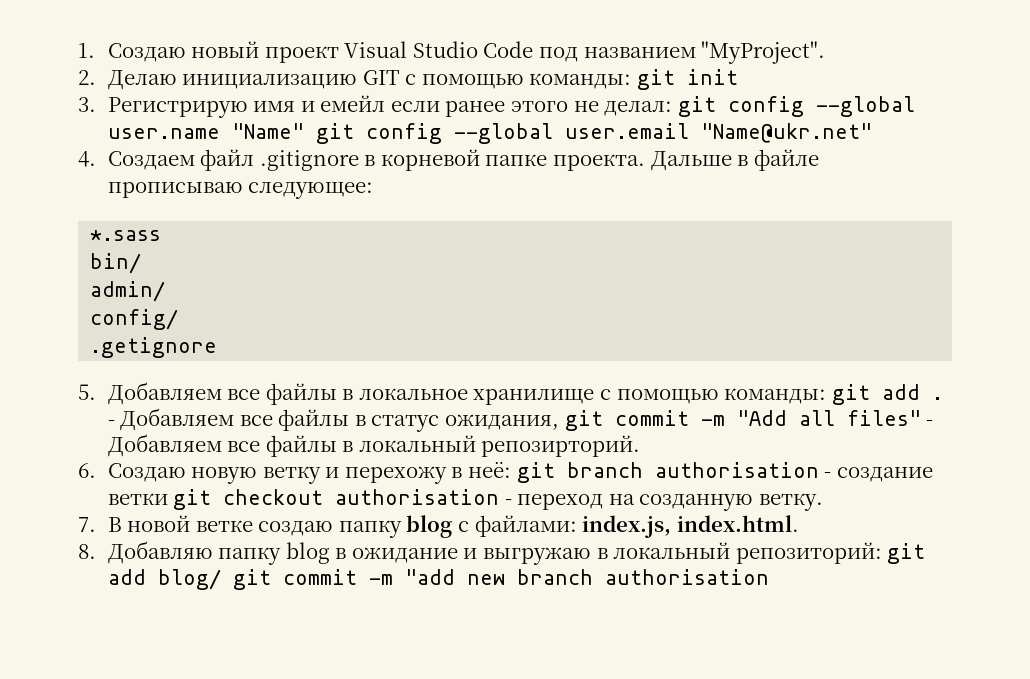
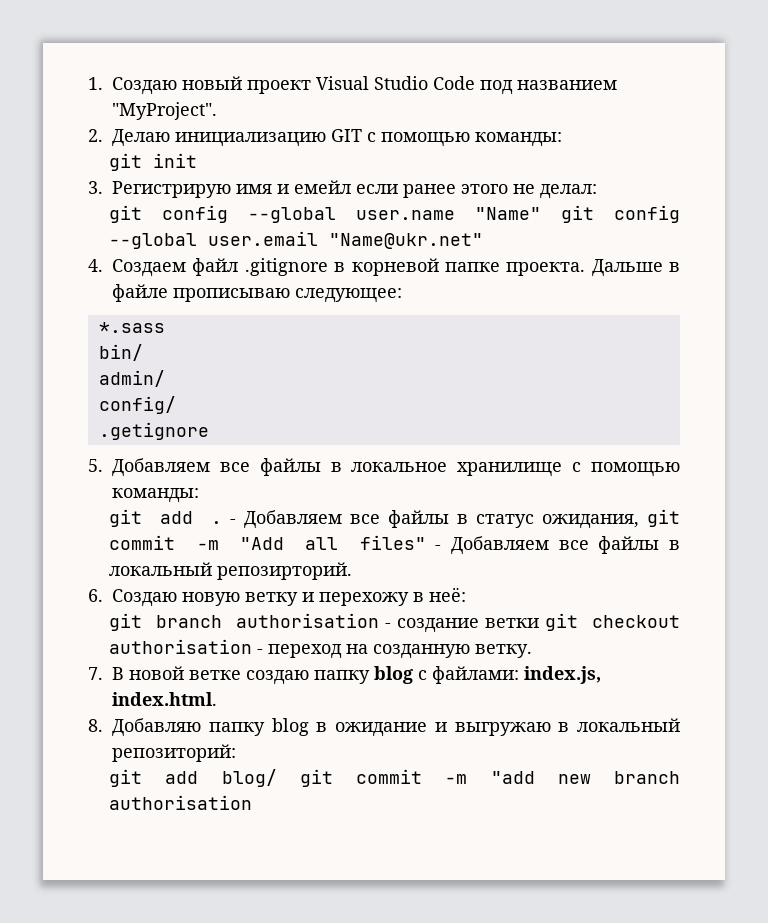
(632, 81) none -> (562, 139) //
(673, 108) none -> (597, 191) //
(827, 396) none -> (199, 495) //
(511, 469) none -> (466, 594) //
(882, 553) none -> (236, 753) //

